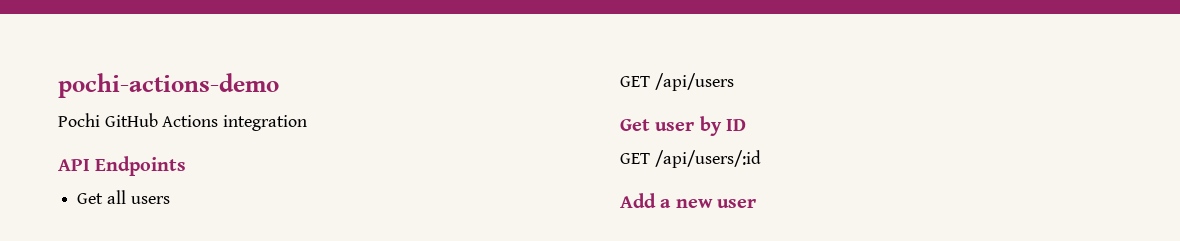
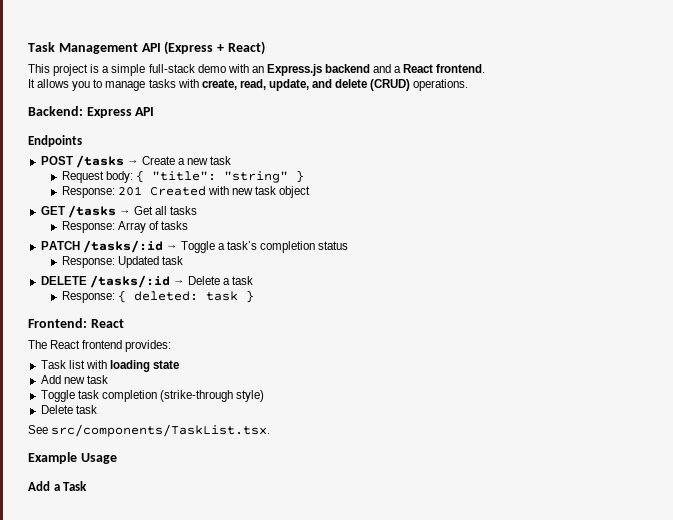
[58,73,279,98] [58,113,308,131] [58,159,90,171] pochi-actions-demo // Pochi GitHub Actions integration // API -> [28,41,265,55] [28,64,486,76] [28,79,469,91] [28,106,155,118] Task Management API (Express + React) // This project is a simple full-stack demo with an Express.js backend and a React frontend. // It allows you to manage tasks with create, read, update, and delete (CRUD) operations. // Backend: Express API //
[77,190,170,204] [620,73,734,91] [620,116,746,136] [620,150,761,168] Get all users // GET /api/users // Get user by ID // GET /api/users/:id -> [40,155,232,168] [61,170,304,183] [61,186,311,198] [40,205,198,218] [61,221,189,233] [40,240,349,253] [61,256,183,268] [40,275,254,288] [61,290,254,303] [28,318,124,328] [28,340,172,352] [40,360,180,372] [40,375,108,384] [40,390,265,402] [40,405,97,414] [28,424,271,437] [28,452,117,464] POST /tasks → Create a new task // Request body: { "title": "string" } // Response: 201 Created with new task object // GET /tasks → Get all tasks // Response: Array of tasks // PATCH /tasks/:id → Toggle a task’s completion status // Response: Updated task // DELETE /tasks/:id → Delete a task // Response: { deleted: task } // Frontend: React // The React frontend provides: // Task list with loading state // Add new task // Toggle task completion (strike-through style) // Delete task // See src/components/TaskList.tsx. // Example Usage
[675,199,756,208] new user -> [63,481,88,491] Task

